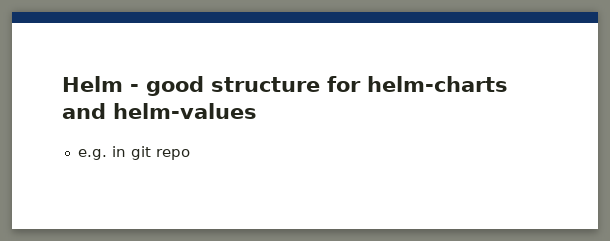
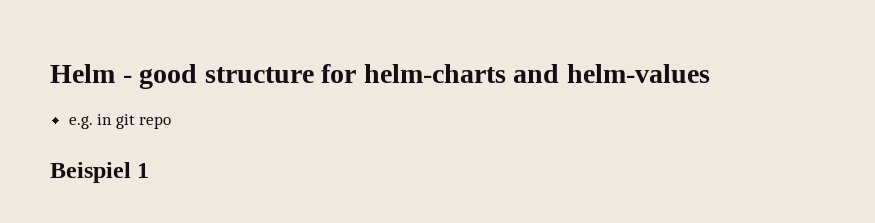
(190, 154) none -> [50,162,150,183] // Beispiel 1

